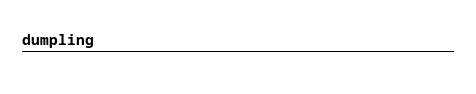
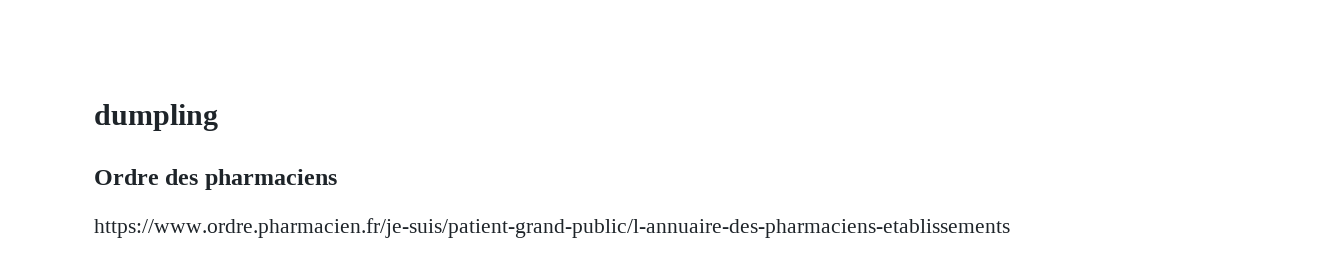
(94, 41) none -> [94,169,337,190] [94,218,1010,238] // Ordre des pharmaciens // https://www.ordre.pharmacien.fr/je-suis/patient-grand-public/l-annuaire-des-pharmaciens-etablissements

